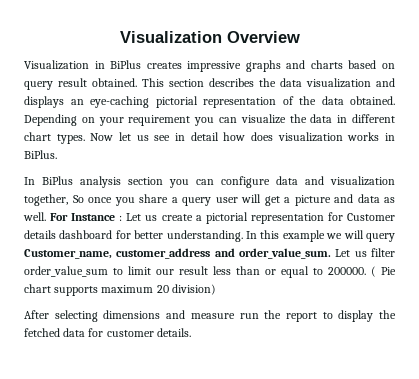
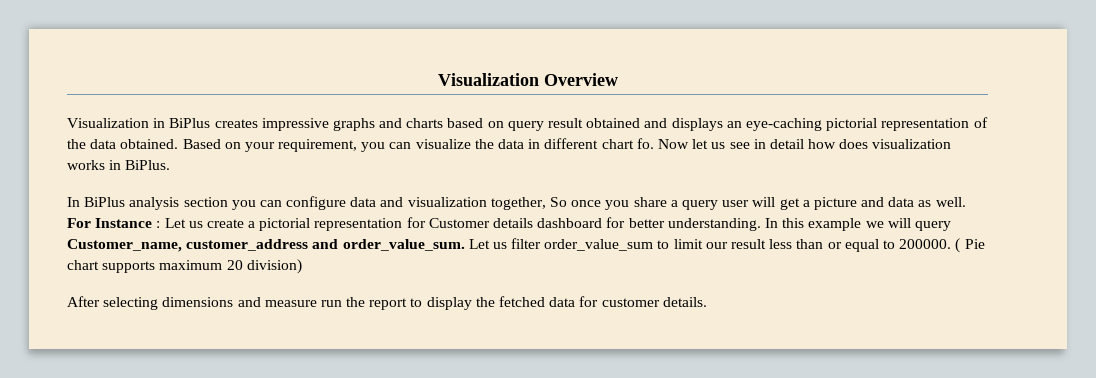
[92,78,371,88] obtained. This section describes the data visualization -> [586,118,641,128] obtained
[24,114,77,126] Depending -> [182,139,221,149] Based
[128,115,191,126] requirement -> [278,139,358,152] requirement,
[56,134,85,144] types. -> [636,138,654,149] fo.

